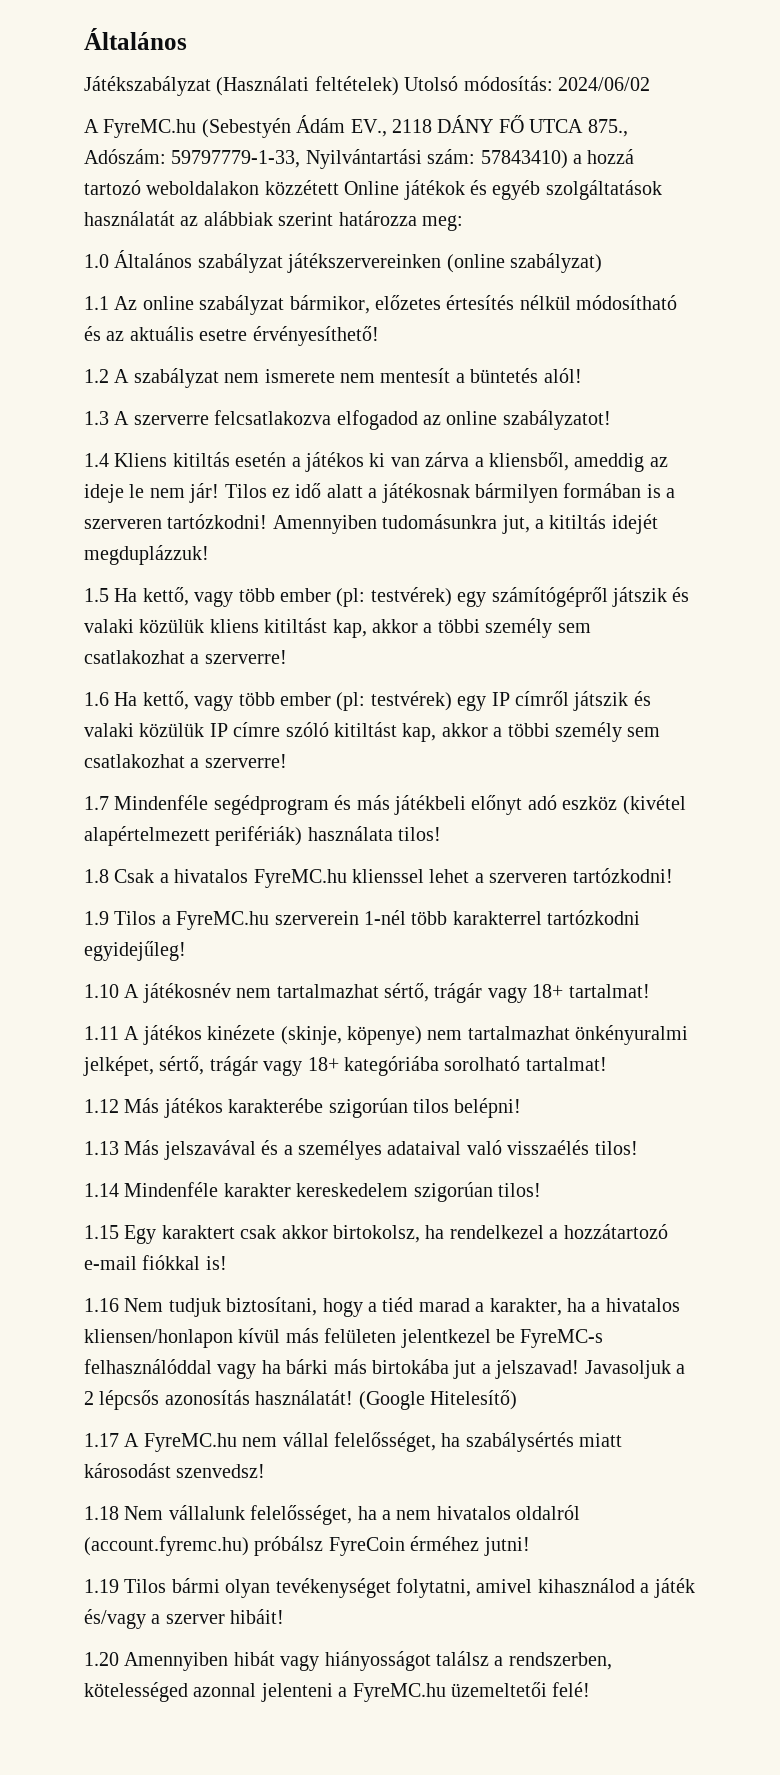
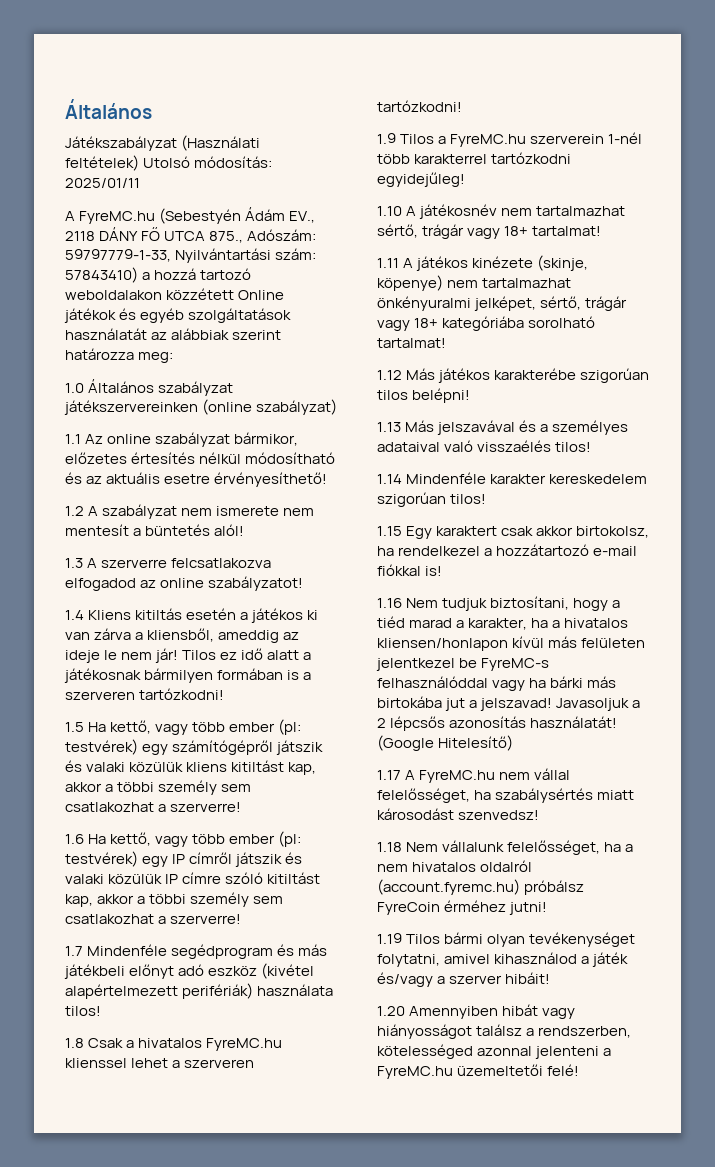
[558,77,650,91] 2024/06/02 -> [65,178,140,188] 2025/01/11
[272,514,658,534] [84,545,209,565] Amennyiben tudomásunkra jut, a kitiltás idejét megduplázzuk! -> (225, 694) none

